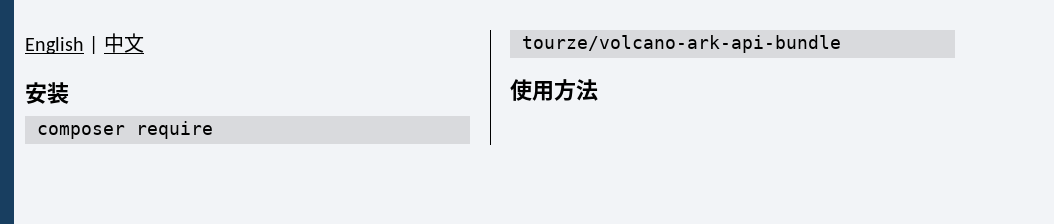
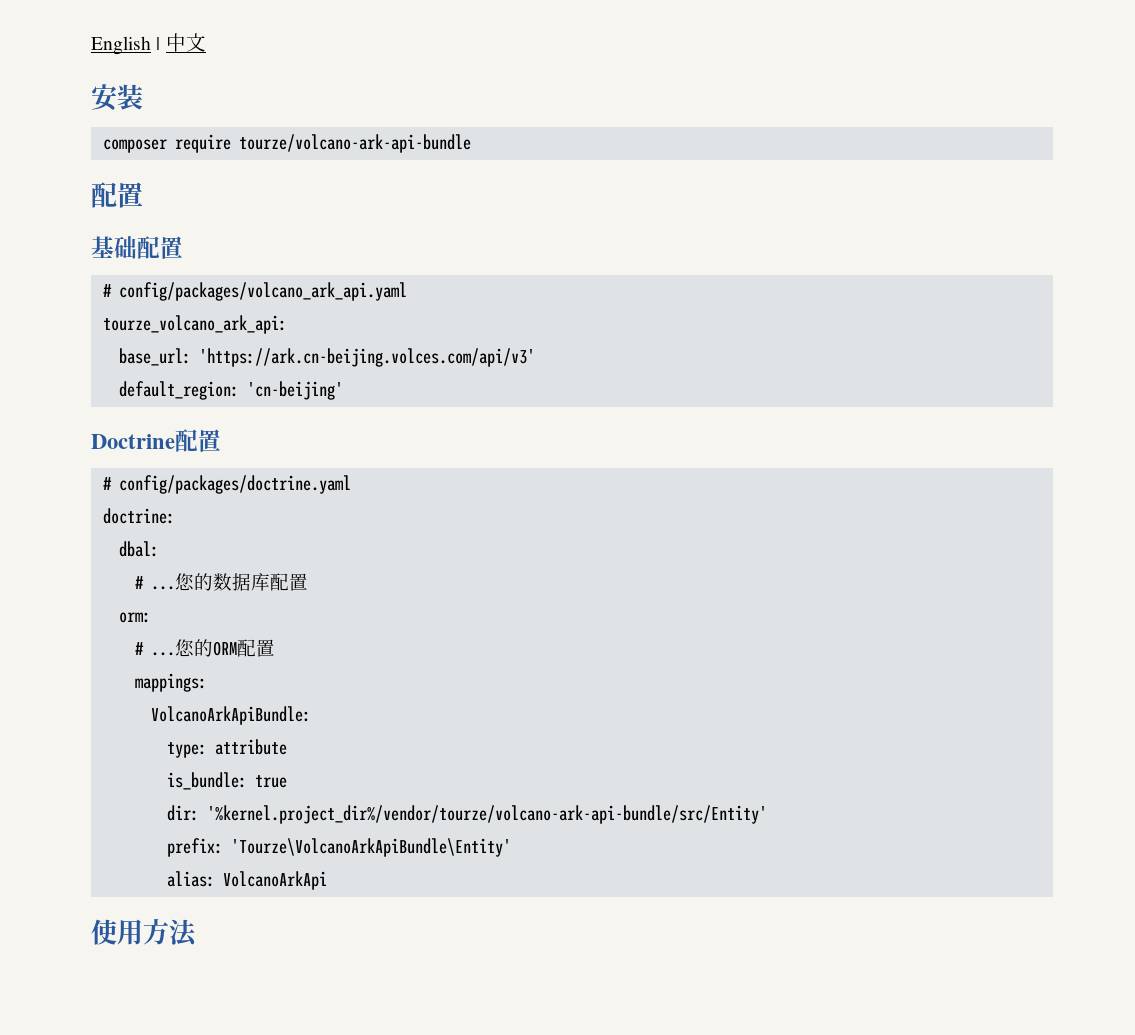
(841, 44) none -> [91,182,143,208] [91,236,183,259] [102,282,407,301] [102,315,287,334] [118,348,535,367] [118,381,343,400] [91,429,221,452] [102,475,351,494] [102,508,175,524] [118,541,159,557] [134,573,308,591] [118,612,151,623] [134,639,275,657] [134,673,207,692] [150,706,311,725] [166,739,287,758] [166,772,287,790] [166,805,767,824] [166,838,511,857] [166,871,327,890] // 配置 // 基础配置 // # config/packages/volcano_ark_api.yaml // tourze_volcano_ark_api: // base_url: 'https://ark.cn-beijing.volces.com/api/v3' // default_region: 'cn-beijing' // Doctrine配置 // # config/packages/doctrine.yaml // doctrine: // dbal: // # ...您的数据库配置 // orm: // # ...您的ORM配置 // mappings: // VolcanoArkApiBundle: // type: attribute // is_bundle: true // dir: '%kernel.project_dir%/vendor/tourze/volcano-ark-api-bundle/src/Entity' // prefix: 'Tourze\VolcanoArkApiBundle\Entity' // alias: VolcanoArkApi

